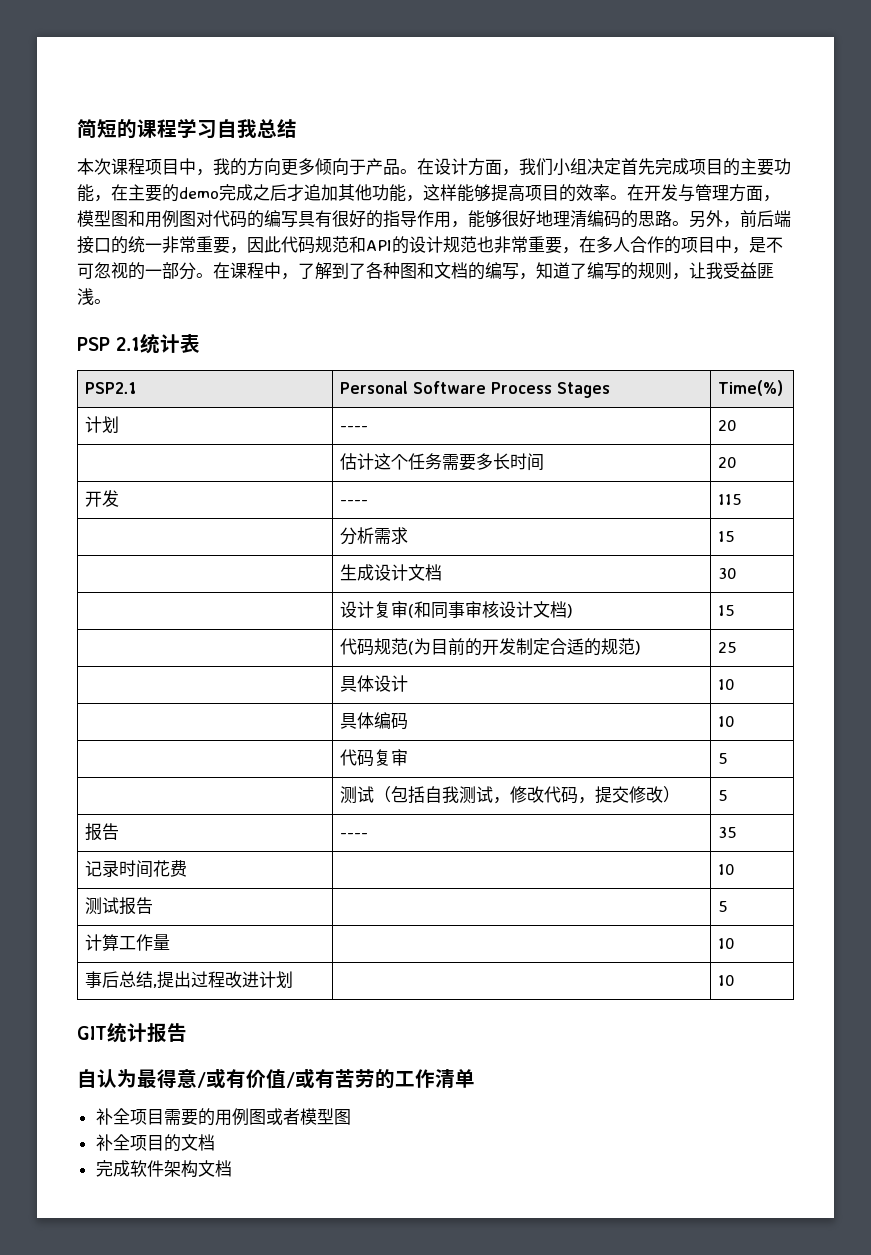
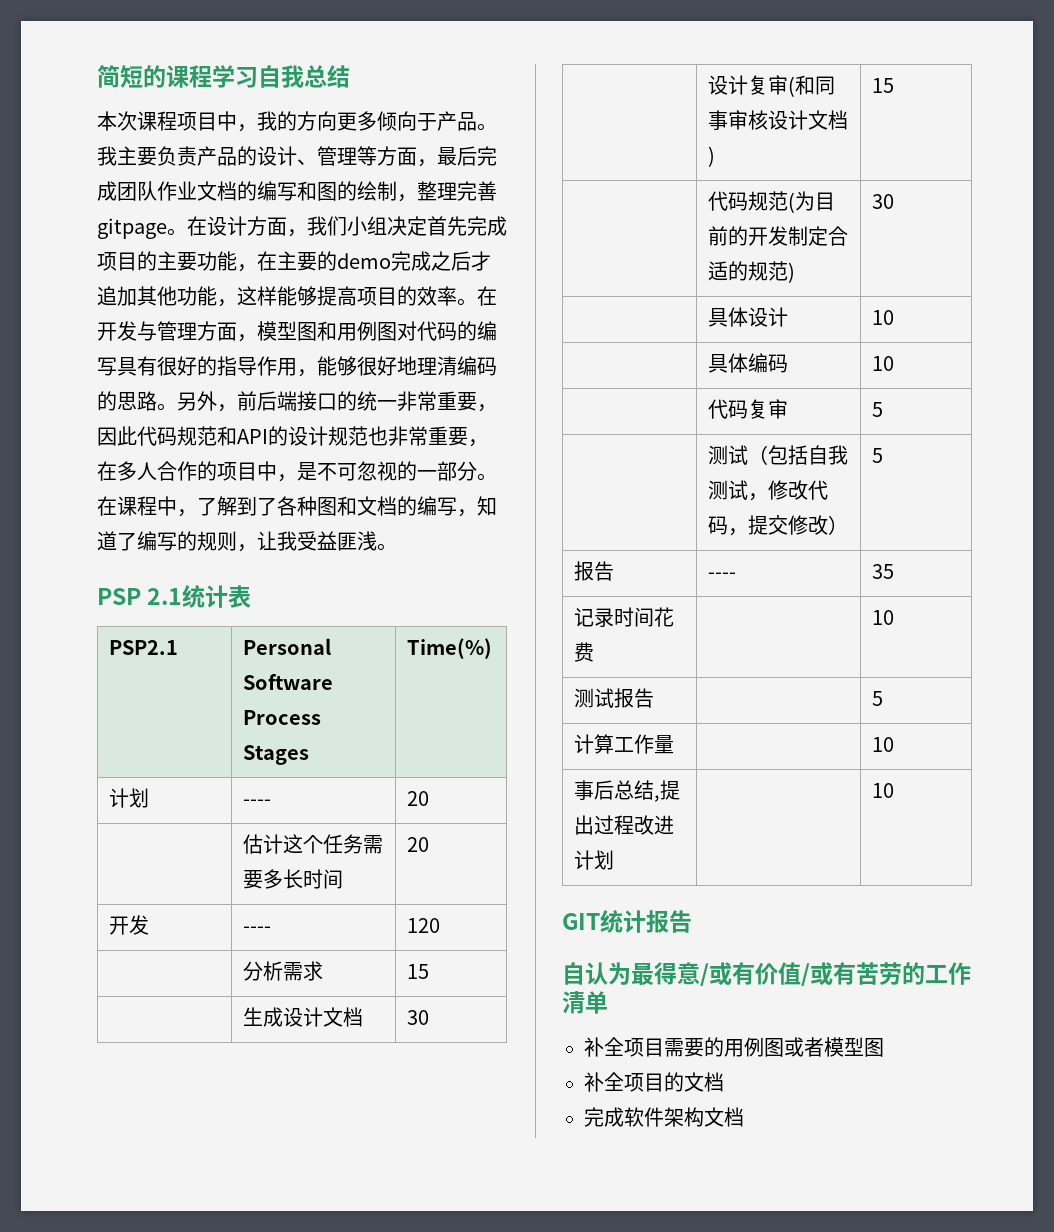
(417, 171) none -> [97,146,497,167] [97,181,497,202] [97,218,187,239] 我主要负责产品的设计、管理等方面，最后完成团队作业文档的编写和图的绘制，整理完善gitpage。
[718,494,743,505] 115 -> [407,918,441,933] 120
[718,642,738,653] 25 -> [872,194,895,209] 30

